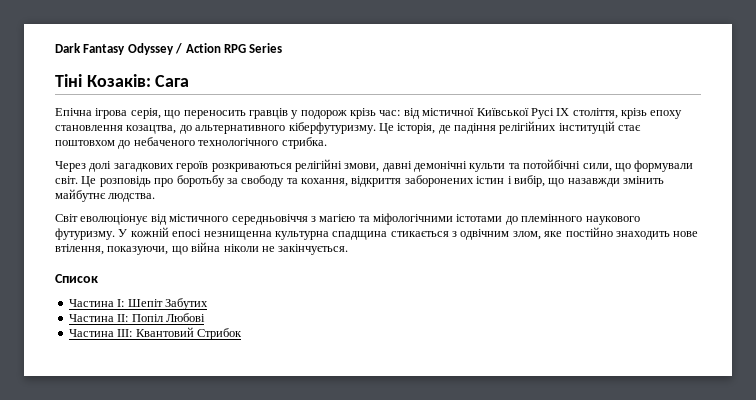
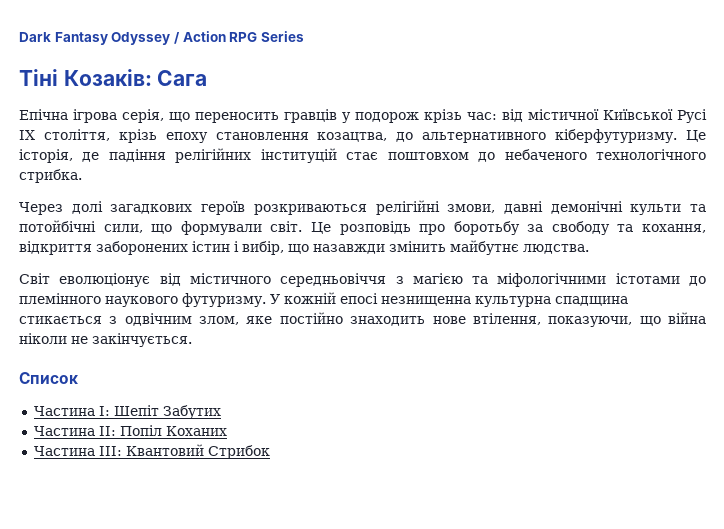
[165,313,205,322] Любові -> [165,426,227,436] Коханих

